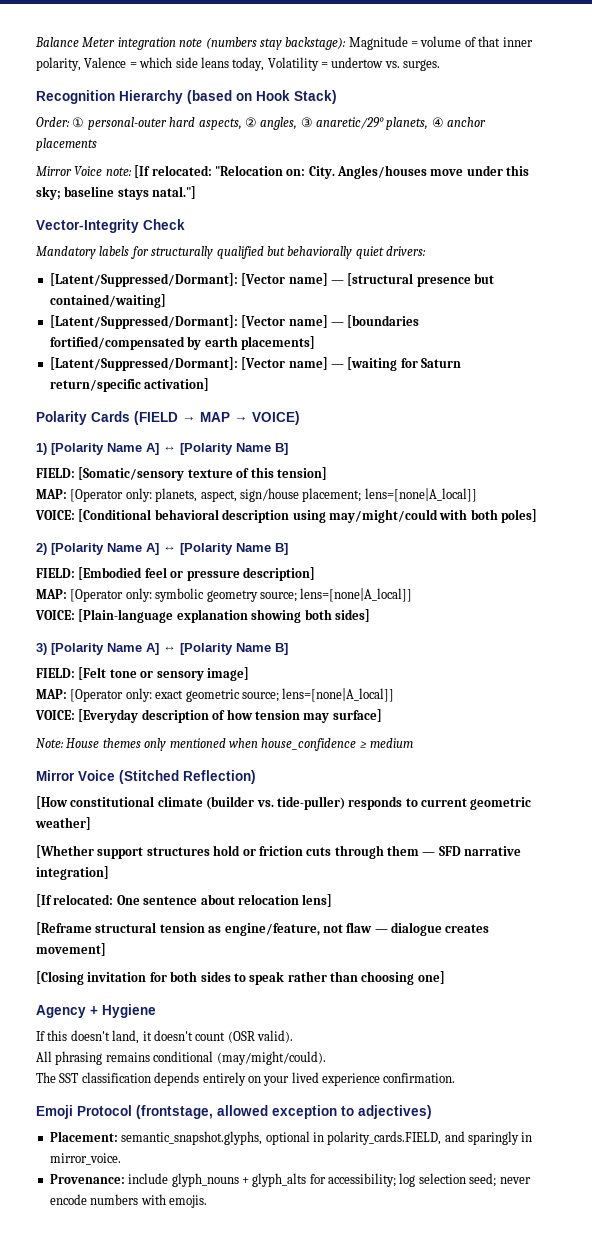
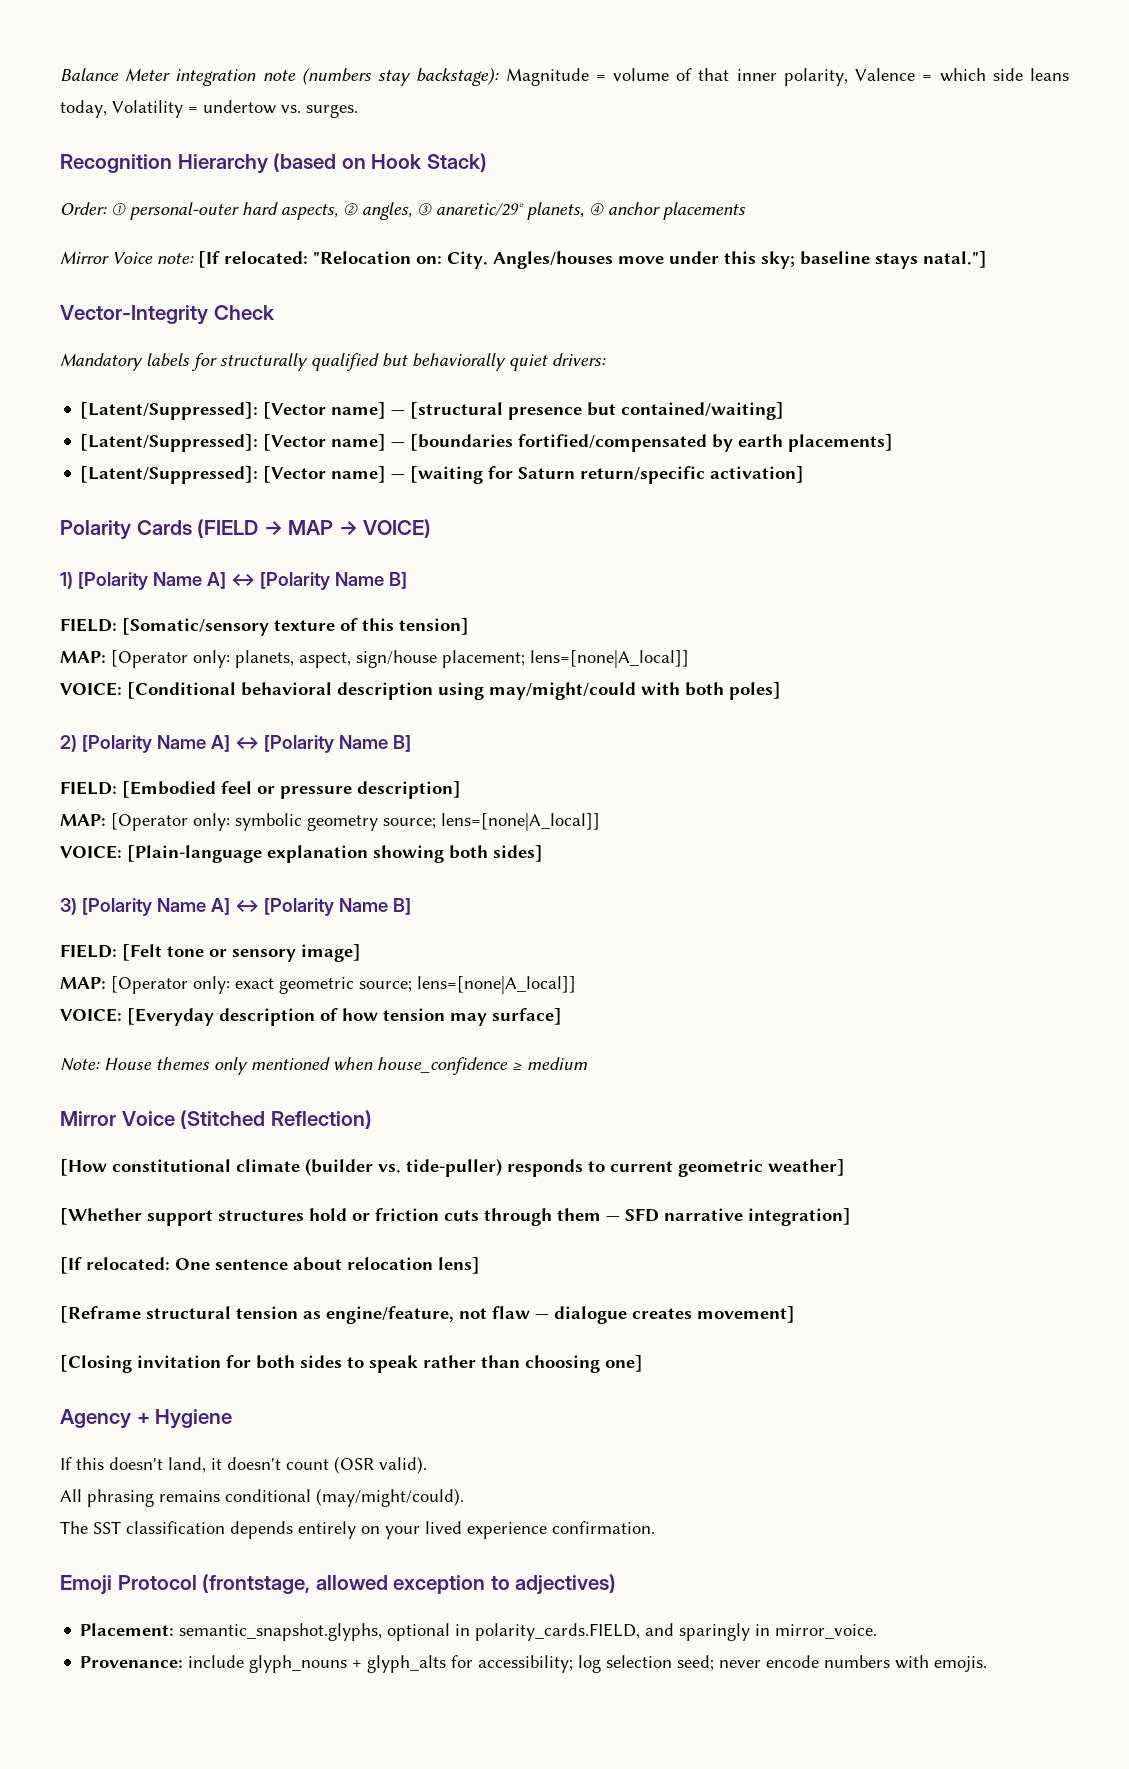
[49,273,238,287] [Latent/Suppressed/Dormant]: -> [80,402,259,420] [Latent/Suppressed]:
[49,315,238,329] [Latent/Suppressed/Dormant]: -> [80,434,259,452] [Latent/Suppressed]:
[49,357,238,371] [Latent/Suppressed/Dormant]: -> [80,466,259,484] [Latent/Suppressed]:

